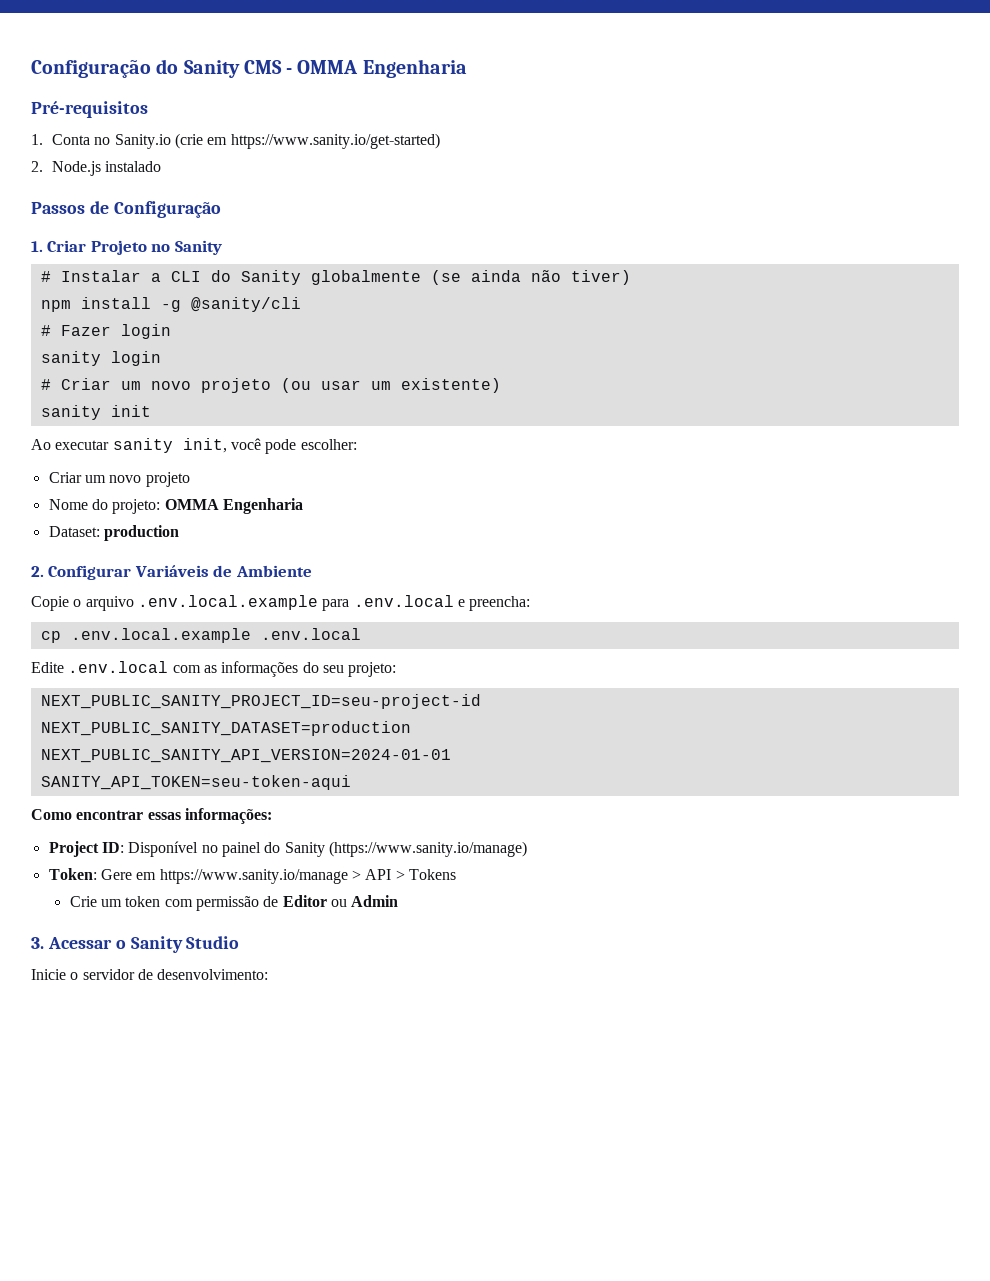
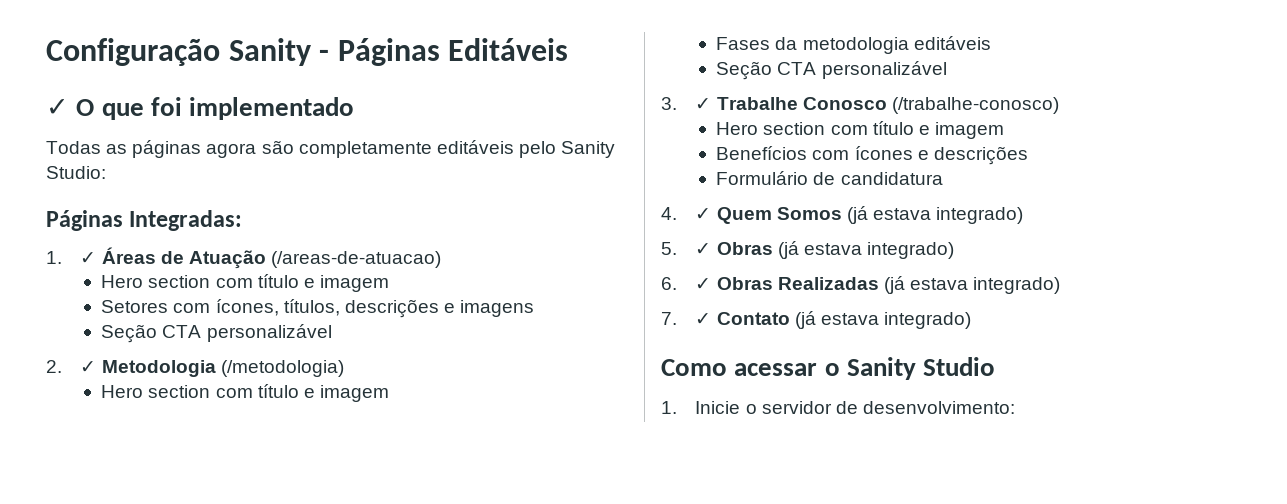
[31,59,467,78] [31,101,148,118] [31,133,440,149] [31,161,162,176] [31,201,221,218] [31,240,222,255] [40,270,631,285] [40,297,301,312] [40,324,171,339] [40,351,161,366] [40,378,501,393] [40,405,151,420] [31,438,357,454] [48,472,190,487] [48,498,303,514] [48,525,179,541] [31,565,312,580] [31,595,531,611] [40,628,361,643] [31,661,397,677] [40,694,481,709] [40,721,411,736] [40,749,451,763] [40,775,351,790] [31,808,272,824] [48,841,527,857] [48,868,456,884] [69,895,399,911] [31,937,112,949] Configuração do Sanity CMS - OMMA Engenharia // Pré-requisitos // 1. Conta no Sanity.io (crie em https://www.sanity.io/get-started) // 2. Node.js instalado // Passos de Configuração // 1. Criar Projeto no Sanity // # Instalar a CLI do Sanity globalmente (se ainda não tiver) // npm install -g @sanity/cli // # Fazer login // sanity login // # Criar um novo projeto (ou usar um existente) // sanity init // Ao executar sanity init, você pode escolher: // Criar um novo projeto // Nome do projeto: OMMA Engenharia // Dataset: production // 2. Configurar Variáveis de Ambiente // Copie o arquivo .env.local.example para .env.local e preencha: // cp .env.local.example .env.local // Edite .env.local com as informações do seu projeto: // NEXT_PUBLIC_SANITY_PROJECT_ID=seu-project-id // NEXT_PUBLIC_SANITY_DATASET=production // NEXT_PUBLIC_SANITY_API_VERSION=2024-01-01 // SANITY_API_TOKEN=seu-token-aqui // Como encontrar essas informações: // Project ID: Disponível no painel do Sanity (https://www.sanity.io/manage) // Token: Gere em https://www.sanity.io/manage > API > Tokens // Crie um token com permissão de Editor ou Admin // 3. Acessar -> [46,38,569,66] [46,97,355,120] [46,140,616,158] [46,166,106,179] [46,210,243,231] [46,247,441,269] [101,274,390,292] [101,299,535,318] [101,324,332,343] [46,360,344,377] [101,384,390,402] [716,36,991,54] [716,61,947,80] [661,97,1059,114] [716,121,1005,139] [716,146,1028,165] [716,171,943,185] [661,206,1024,224] [661,241,954,259] [661,276,1061,294] [661,311,971,329] [661,359,818,376] Configuração Sanity - Páginas Editáveis // ✓ O que foi implementado // Todas as páginas agora são completamente editáveis pelo Sanity Studio: // Páginas Integradas: // 1. ✓ Áreas de Atuação (/areas-de-atuacao) // Hero section com título e imagem // Setores com ícones, títulos, descrições e imagens // Seção CTA personalizável // 2. ✓ Metodologia (/metodologia) // Hero section com título e imagem // Fases da metodologia editáveis // Seção CTA personalizável // 3. ✓ Trabalhe Conosco (/trabalhe-conosco) // Hero section com título e imagem // Benefícios com ícones e descrições // Formulário de candidatura // 4. ✓ Quem Somos (já estava integrado) // 5. ✓ Obras (já estava integrado) // 6. ✓ Obras Realizadas (já estava integrado) // 7. ✓ Contato (já estava integrado) // Como acessar
(240, 942) none -> [661,401,677,414] 1.

